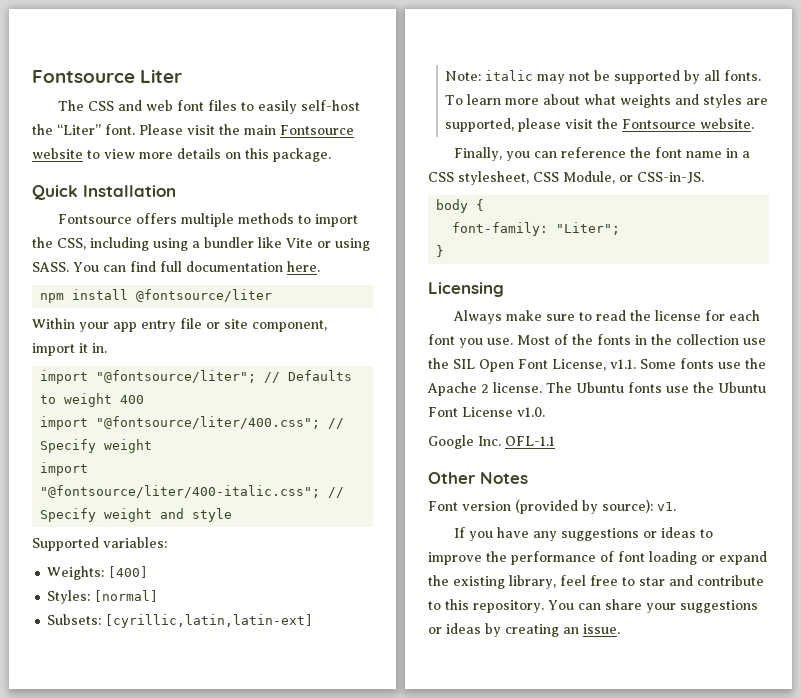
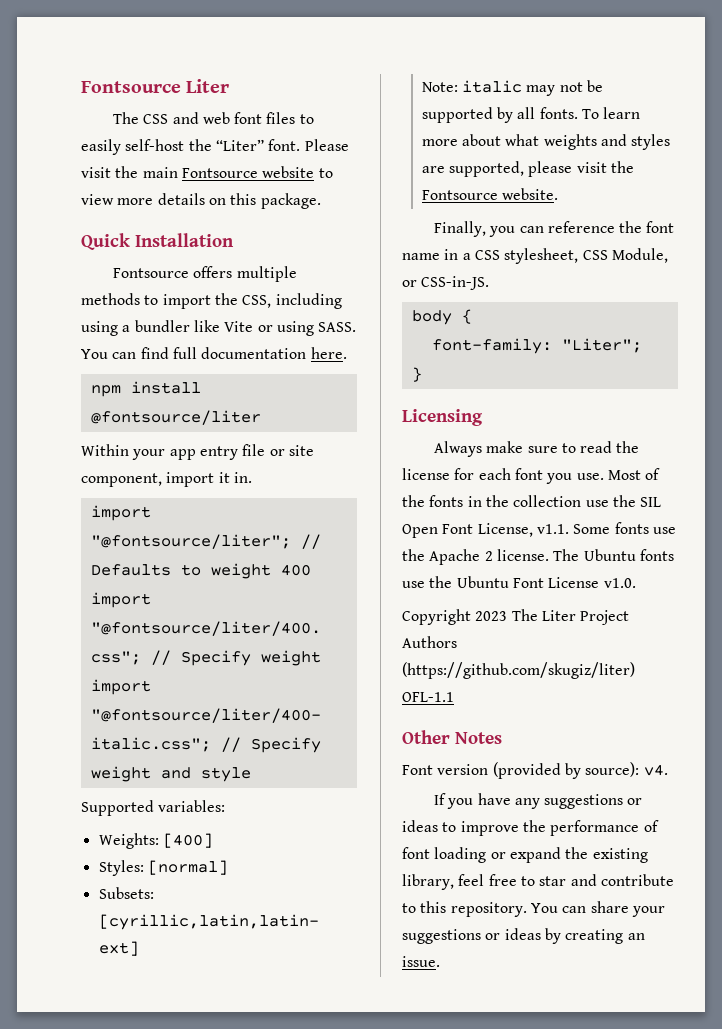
[428,435,501,449] Google Inc. -> [402,609,630,625] [402,636,457,648] [402,662,635,679] Copyright 2023 The Liter Project Authors (https://github.com/skugiz/liter)
[657,502,676,511] v1. -> [643,764,668,776] v4.

